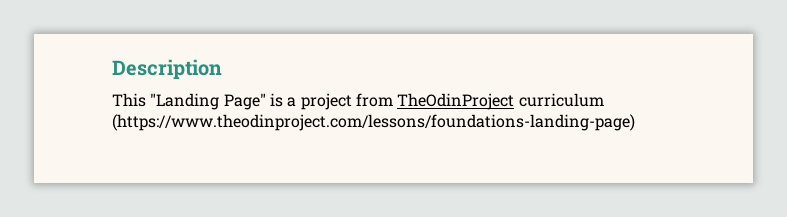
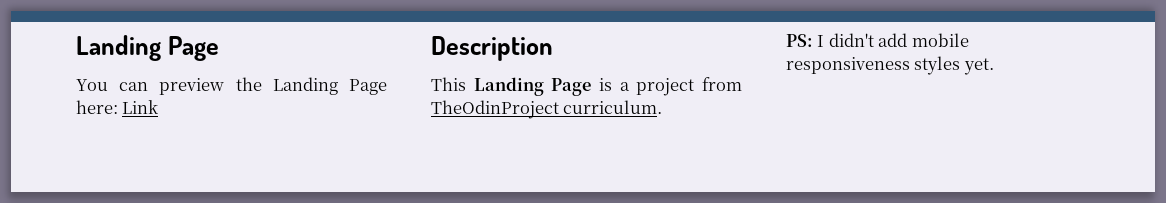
(112, 69) none -> [76,35,220,61] [76,77,388,95] [76,100,159,114] Landing Page // You can preview the Landing Page here: Link //
[150,93,266,110] "Landing Page" -> [473,77,592,96] Landing Page
[518,93,604,107] [112,114,635,131] curriculum (https://www.theodinproject.com/lessons/foundations-landing-page) -> [563,100,663,114] [786,33,969,47] [786,56,994,75] curriculum. // PS: I didn't add mobile responsiveness styles yet.

